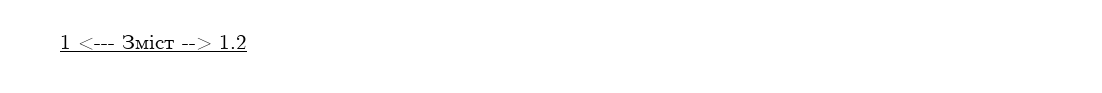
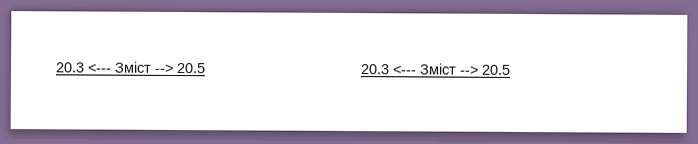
[60,35,247,50] 1 <--- Зміст --> 1.2 -> [55,61,206,74] [360,63,511,75] 20.3 <--- Зміст --> 20.5 // 20.3 <--- Зміст --> 20.5

